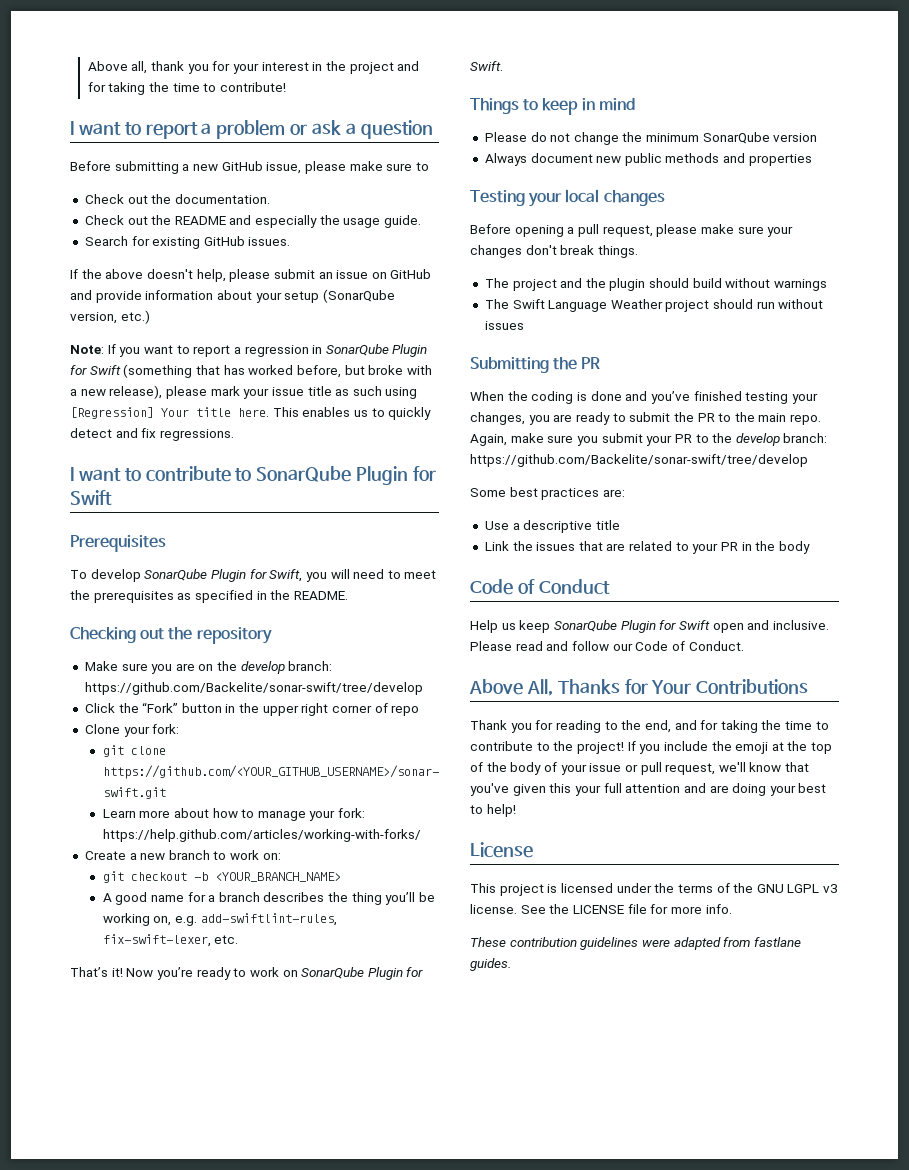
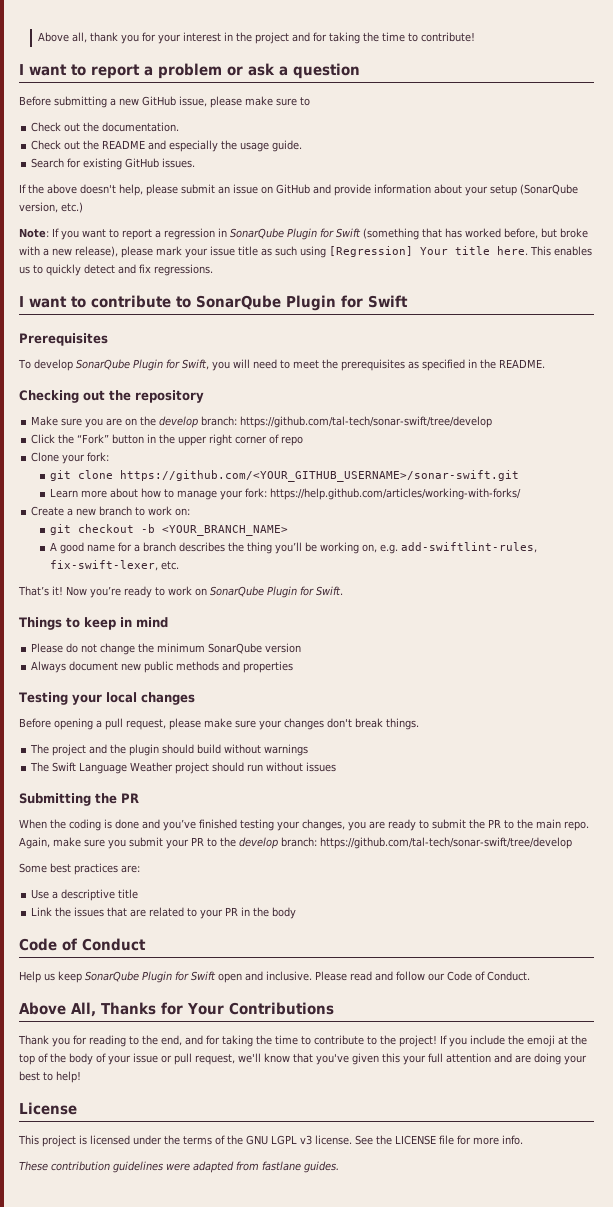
[84,682,423,695] https://github.com/Backelite/sonar-swift/tree/develop -> [240,416,493,428] https://github.com/tal-tech/sonar-swift/tree/develop
[470,454,808,467] https://github.com/Backelite/sonar-swift/tree/develop -> [320,837,572,849] https://github.com/tal-tech/sonar-swift/tree/develop

